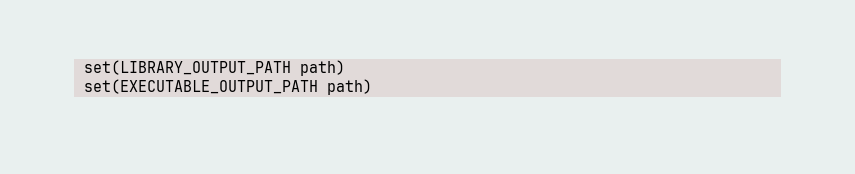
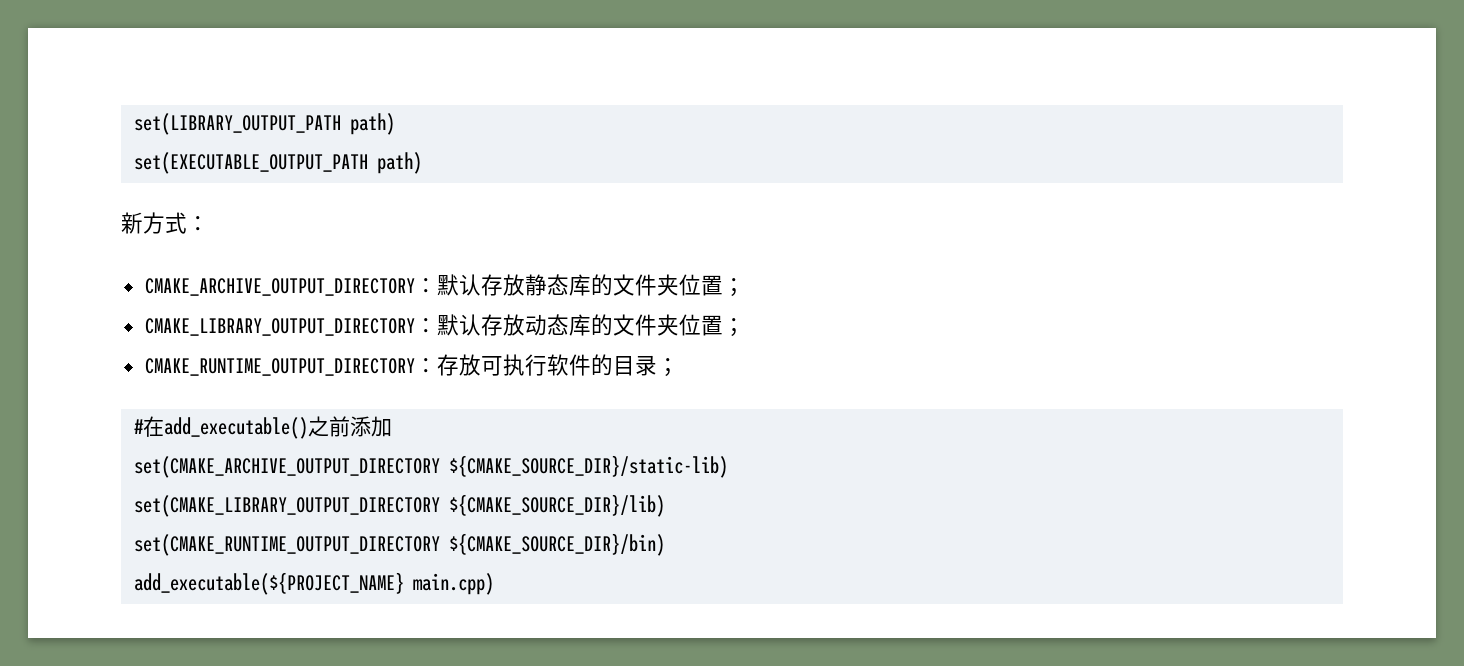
(372, 87) none -> [121,212,209,234] [144,274,745,297] [144,314,745,337] [144,354,679,377] [133,416,392,439] [133,455,728,478] [133,494,665,517] [133,533,665,556] [133,572,494,595] // 新方式： // CMAKE_ARCHIVE_OUTPUT_DIRECTORY：默认存放静态库的文件夹位置； // CMAKE_LIBRARY_OUTPUT_DIRECTORY：默认存放动态库的文件夹位置； // CMAKE_RUNTIME_OUTPUT_DIRECTORY：存放可执行软件的目录； // #在add_executable()之前添加 // set(CMAKE_ARCHIVE_OUTPUT_DIRECTORY ${CMAKE_SOURCE_DIR}/static-lib) // set(CMAKE_LIBRARY_OUTPUT_DIRECTORY ${CMAKE_SOURCE_DIR}/lib) // set(CMAKE_RUNTIME_OUTPUT_DIRECTORY ${CMAKE_SOURCE_DIR}/bin) // add_executable(${PROJECT_NAME} main.cpp)

